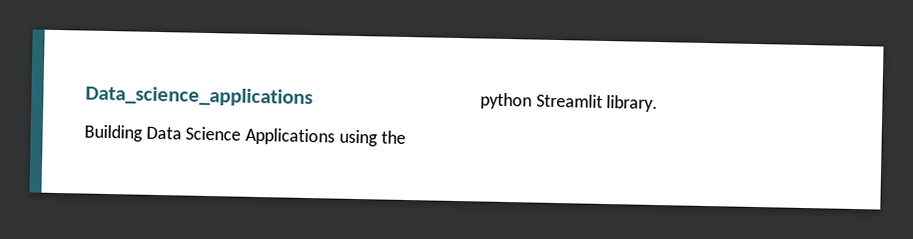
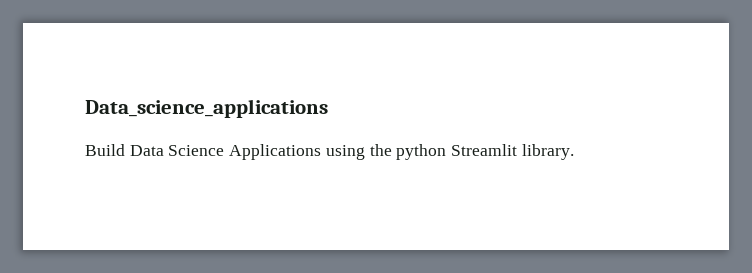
[84,124,143,142] Building -> [85,144,125,156] Build

